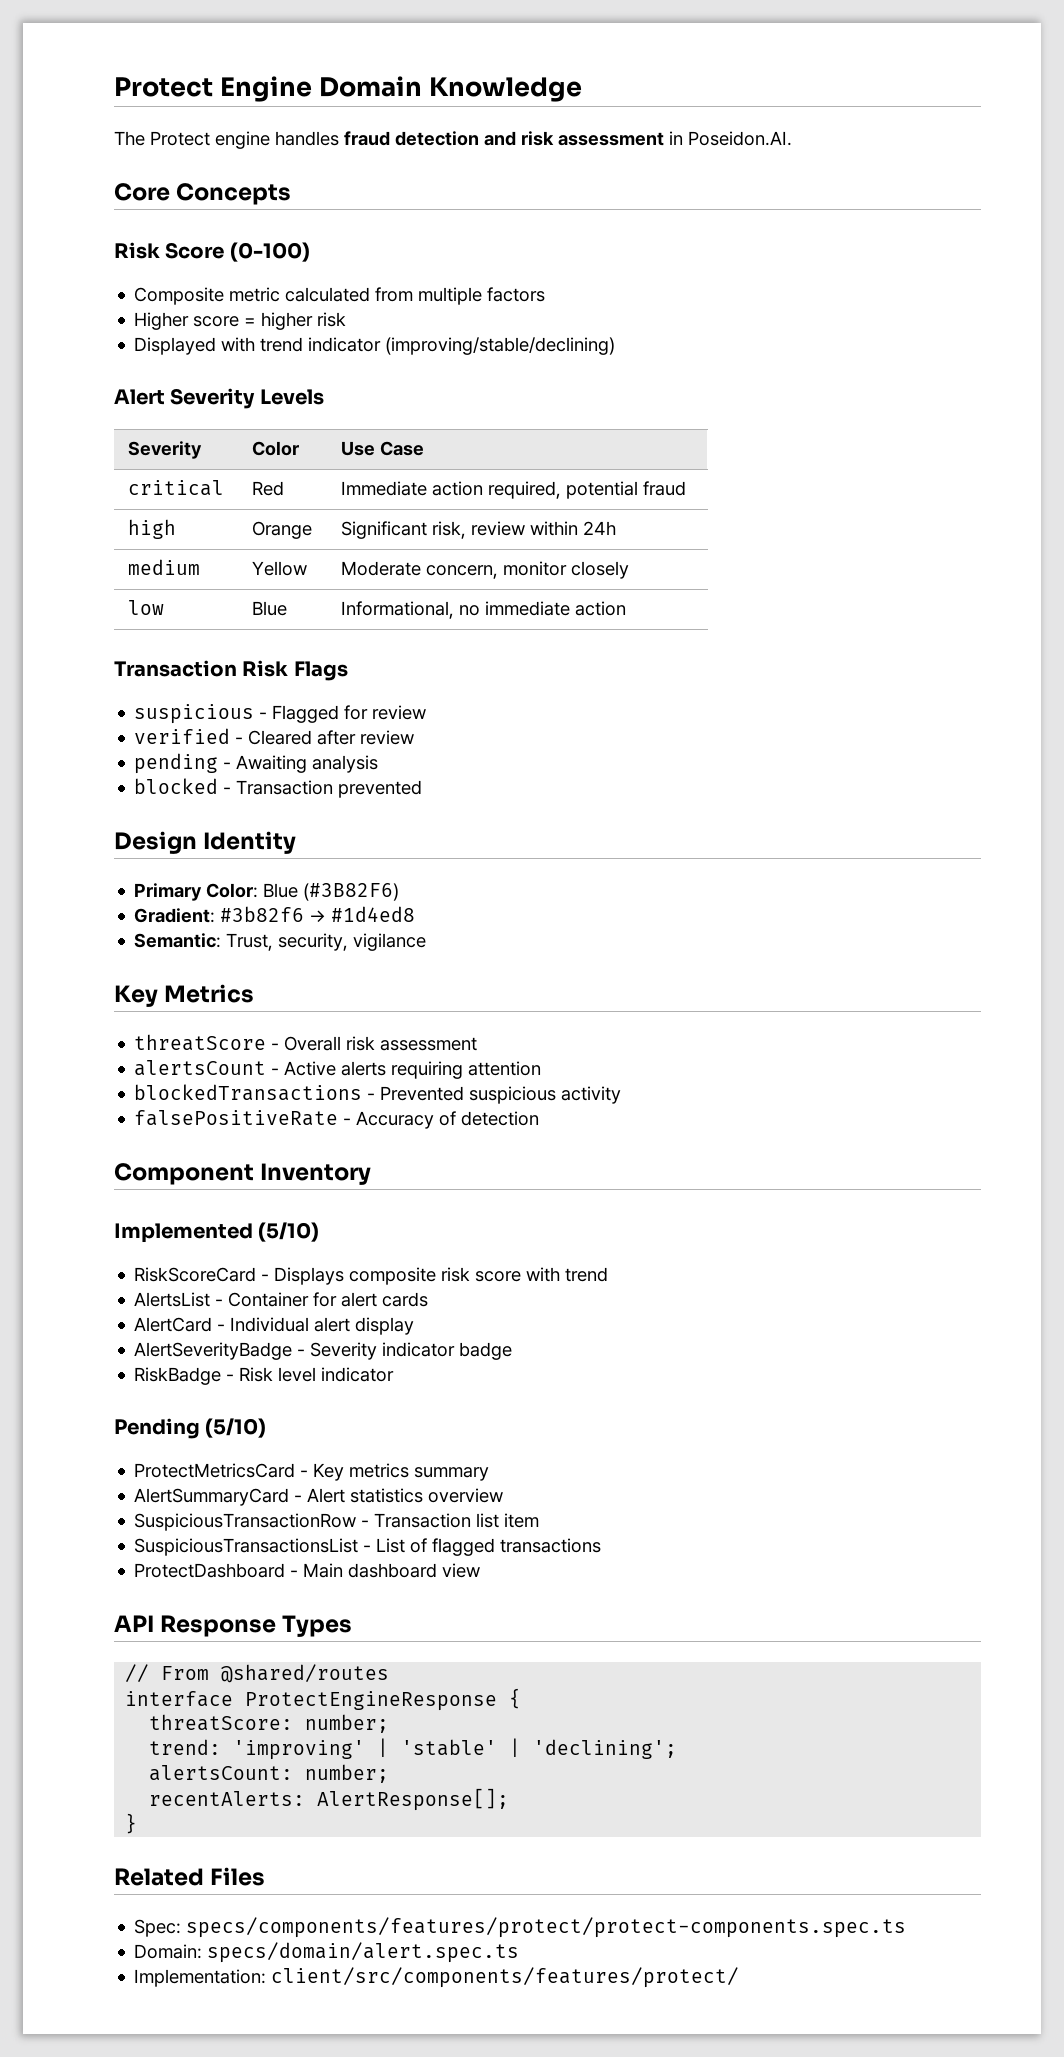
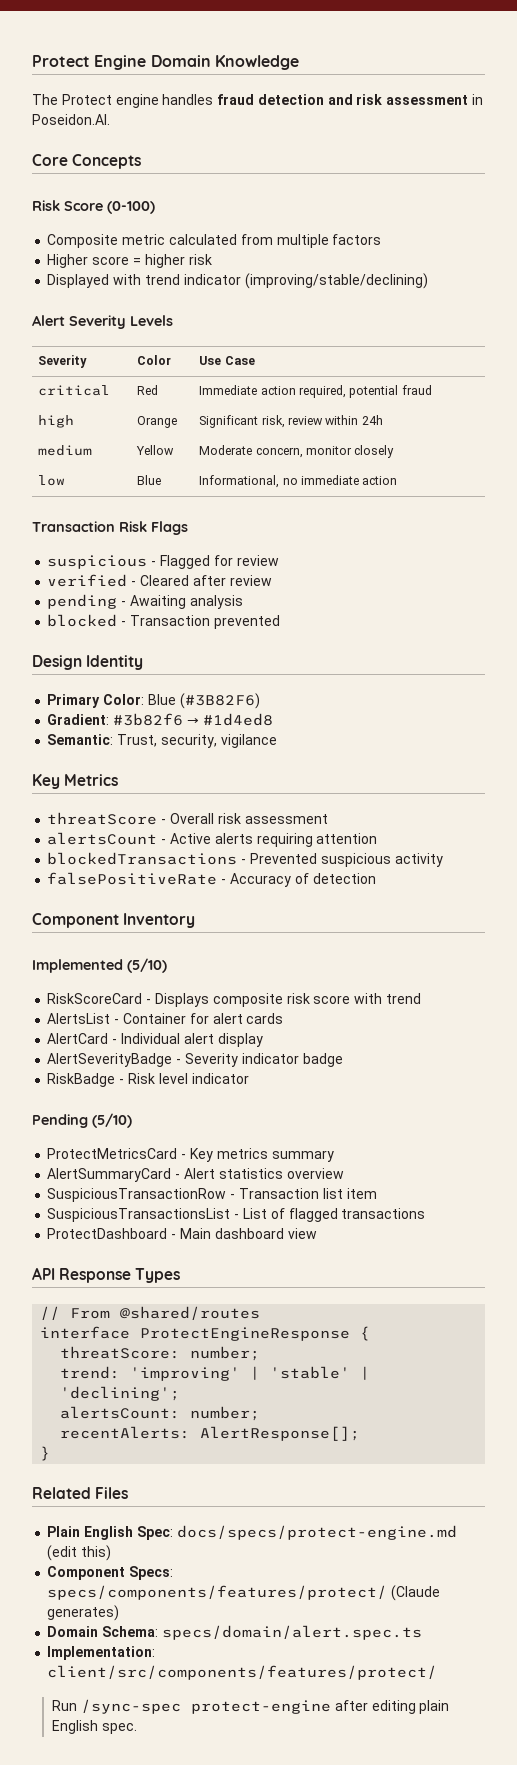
[134,1917,907,1938] [134,1942,520,1963] [134,1967,740,1988] Spec: specs/components/features/protect/protect-components.spec.ts // Domain: specs/domain/alert.spec.ts // Implementation: client/src/components/features/protect/ -> [47,1525,457,1540] [47,1545,112,1561] [47,1566,174,1580] [47,1585,441,1601] [47,1605,120,1621] [47,1625,422,1640] [47,1646,156,1660] [47,1665,438,1680] [52,1699,450,1714] [52,1720,137,1734] Plain English Spec: docs/specs/protect-engine.md (edit this) // Component Specs: specs/components/features/protect/ (Claude generates) // Domain Schema: specs/domain/alert.spec.ts // Implementation: client/src/components/features/protect/ // Run /sync-spec protect-engine after editing plain English spec.

